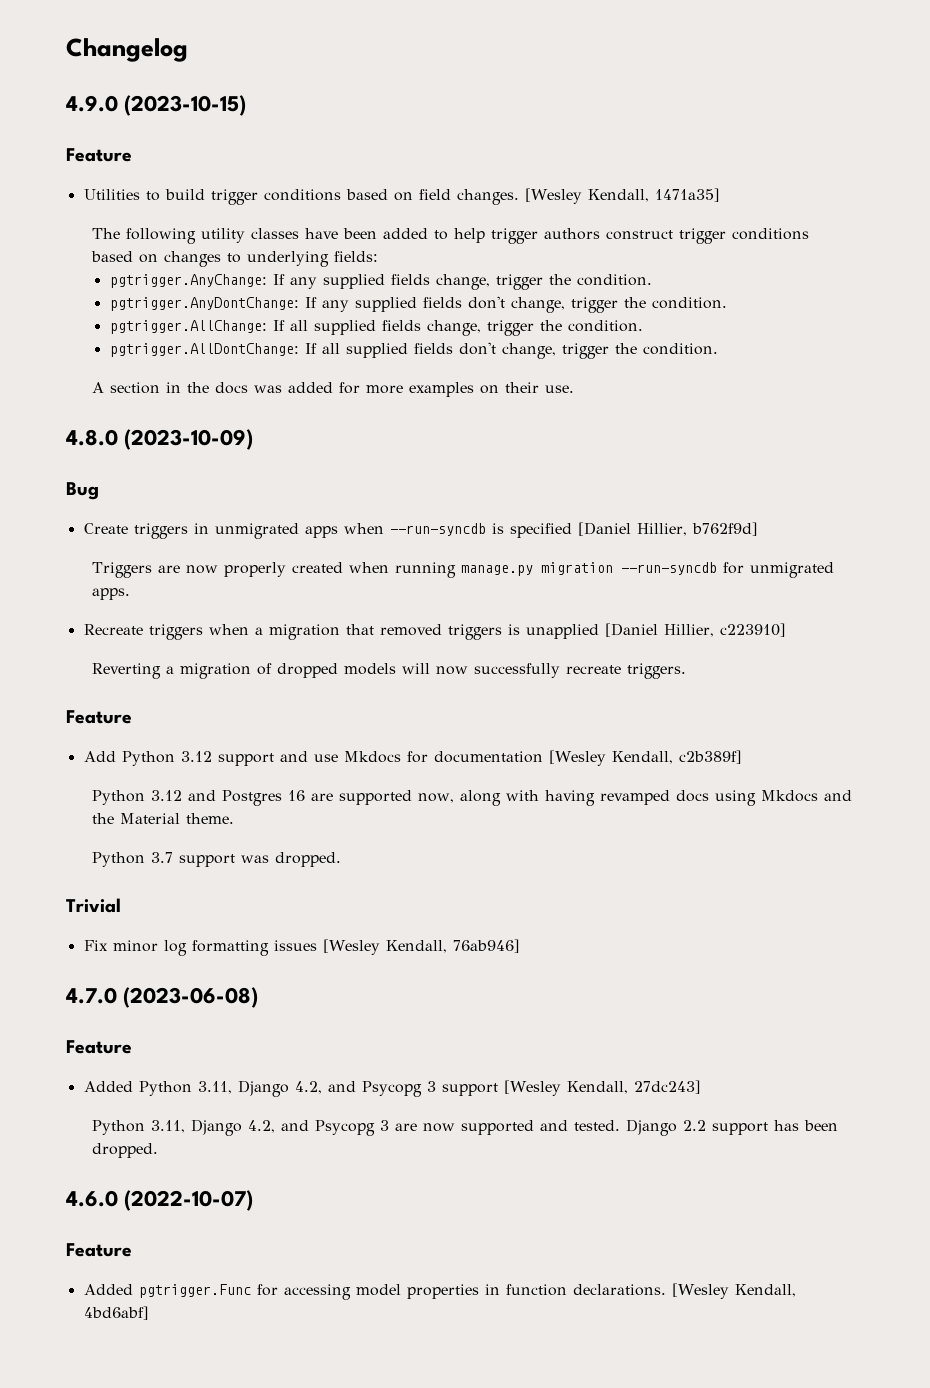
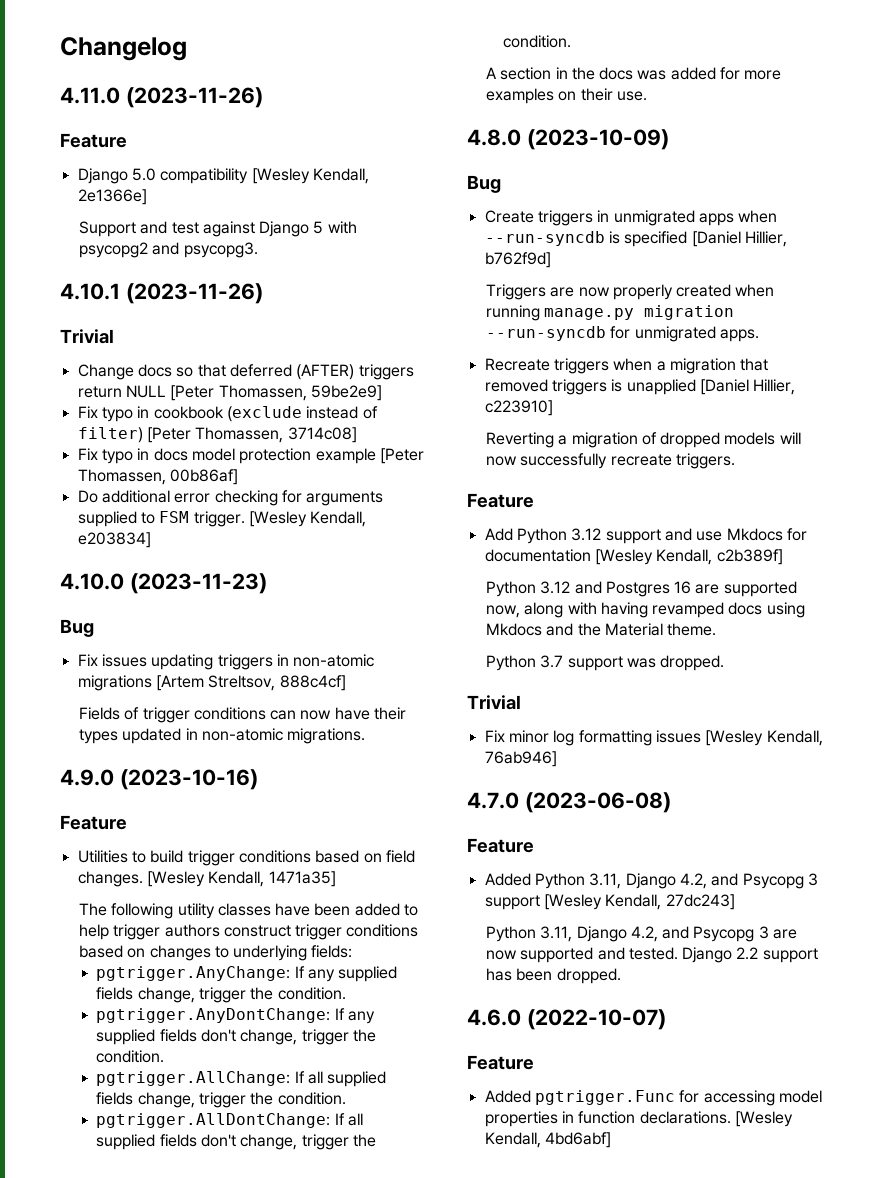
(188, 50) none -> [60,87,263,108] [60,133,127,148] [77,168,369,184] [77,189,147,205] [78,221,357,237] [78,242,258,258] [60,283,263,304] [60,329,114,344] [77,364,414,380] [77,385,382,401] [77,406,378,422] [77,427,357,443] [77,448,424,464] [77,469,238,485] [77,490,384,506] [77,511,367,527] [77,532,151,548] [60,573,267,594] [60,619,94,637] [77,654,375,670] [77,675,346,691] [78,707,407,723] [78,728,366,744] // 4.11.0 (2023-11-26) // Feature // Django 5.0 compatibility [Wesley Kendall, 2e1366e] // Support and test against Django 5 with psycopg2 and psycopg3. // 4.10.1 (2023-11-26) // Trivial // Change docs so that deferred (AFTER) triggers return NULL [Peter Thomassen, 59be2e9] // Fix typo in cookbook (exclude instead of filter) [Peter Thomassen, 3714c08] // Fix typo in docs model protection example [Peter Thomassen, 00b86af] // Do additional error checking for arguments supplied to FSM trigger. [Wesley Kendall, e203834] // 4.10.0 (2023-11-23) // Bug // Fix issues updating triggers in non-atomic migrations [Artem Streltsov, 888c4cf] // Fields of trigger conditions can now have their types updated in non-atomic migrations.
[124,95,247,116] (2023-10-15) -> [119,769,258,790] (2023-10-16)

